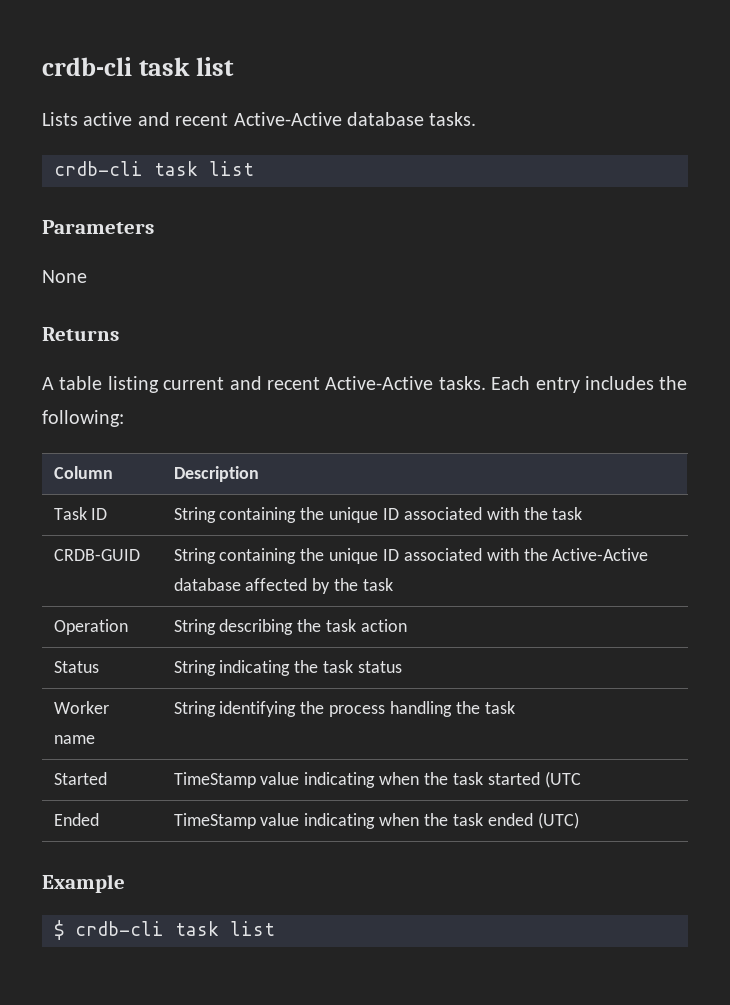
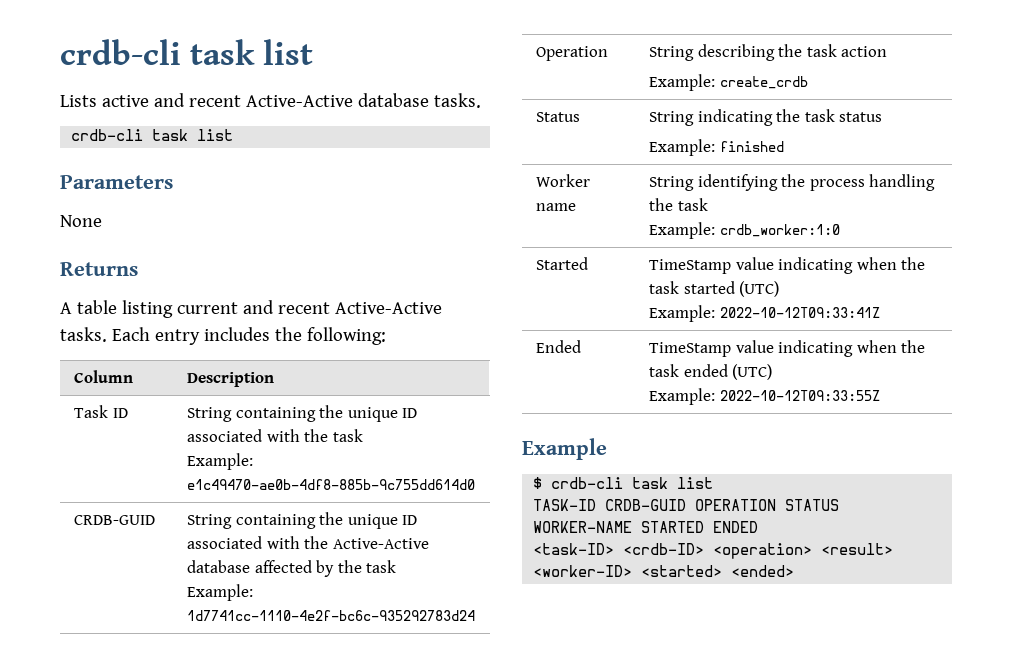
(583, 513) none -> [187,453,254,470] [187,479,476,490] // Example: e1c49470-ae0b-4df8-885b-9c755dd614d0
(394, 584) none -> [187,584,254,601] [187,610,476,621] // Example: 1d7741cc-1110-4e2f-bc6c-935292783d24
(408, 625) none -> [649,74,808,91] // Example: create_crdb
(403, 667) none -> [649,139,784,156] // Example: finished
(515, 707) none -> [649,222,840,239] // Example: crdb_worker:1:0
[544,771,581,788] (UTC -> [739,281,780,297] [649,305,880,322] (UTC) // Example: 2022-10-12T09:33:41Z
(579, 820) none -> [649,388,880,405] // Example: 2022-10-12T09:33:55Z
(275, 928) none -> [533,499,840,511] [533,521,759,533] [533,543,894,559] [533,565,795,577] // TASK-ID CRDB-GUID OPERATION STATUS WORKER-NAME STARTED ENDED // <task-ID> <crdb-ID> <operation> <result> <worker-ID> <started> <ended>

